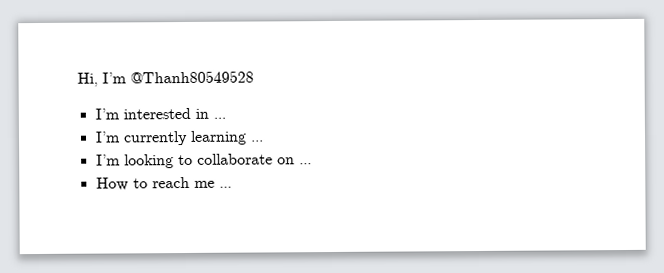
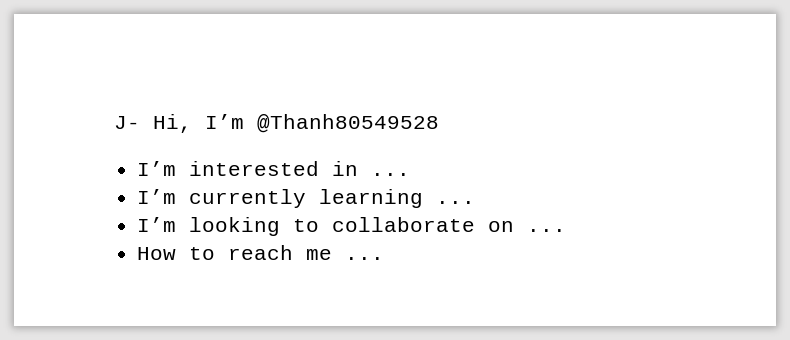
(77, 79) none -> [114,116,140,129] J-

